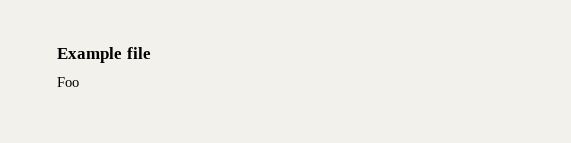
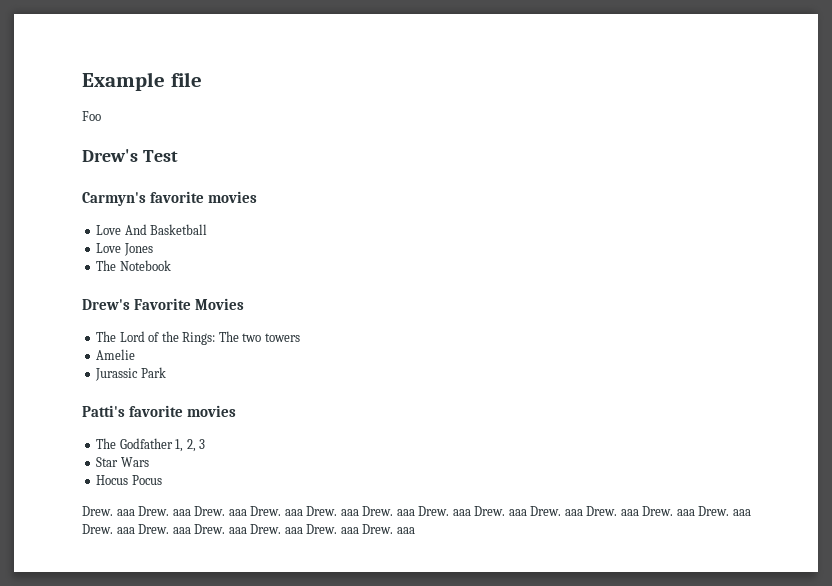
(79, 82) none -> [82,149,178,162] [82,191,258,206] [96,224,208,235] [96,243,153,256] [96,260,171,271] [82,298,245,310] [96,331,300,345] [96,349,136,360] [95,367,166,381] [82,405,237,417] [96,438,206,452] [96,457,149,467] [96,475,162,485] [82,506,751,516] [82,524,415,534] // Drew's Test // Carmyn's favorite movies // Love And Basketball // Love Jones // The Notebook // Drew's Favorite Movies // The Lord of the Rings: The two towers // Amelie // Jurassic Park // Patti's favorite movies // The Godfather 1, 2, 3 // Star Wars // Hocus Pocus // Drew. aaa Drew. aaa Drew. aaa Drew. aaa Drew. aaa Drew. aaa Drew. aaa Drew. aaa Drew. aaa Drew. aaa Drew. aaa Drew. aaa Drew. aaa Drew. aaa Drew. aaa Drew. aaa Drew. aaa Drew. aaa

